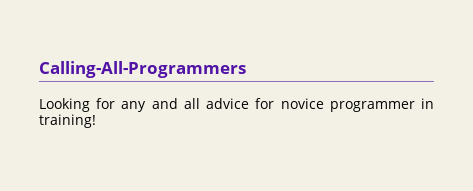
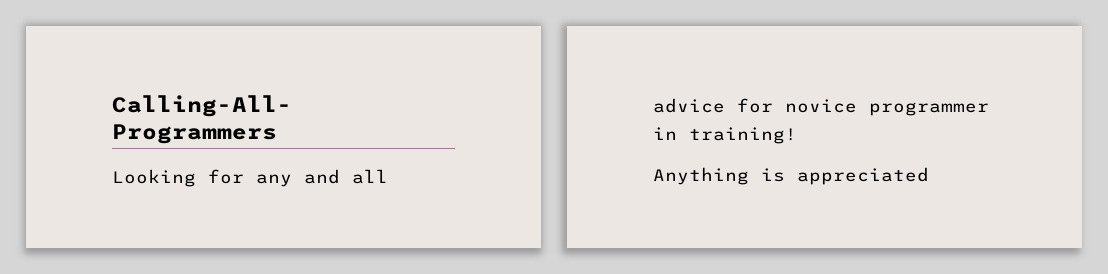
(96, 121) none -> [653,167,929,185] // Anything is appreciated

